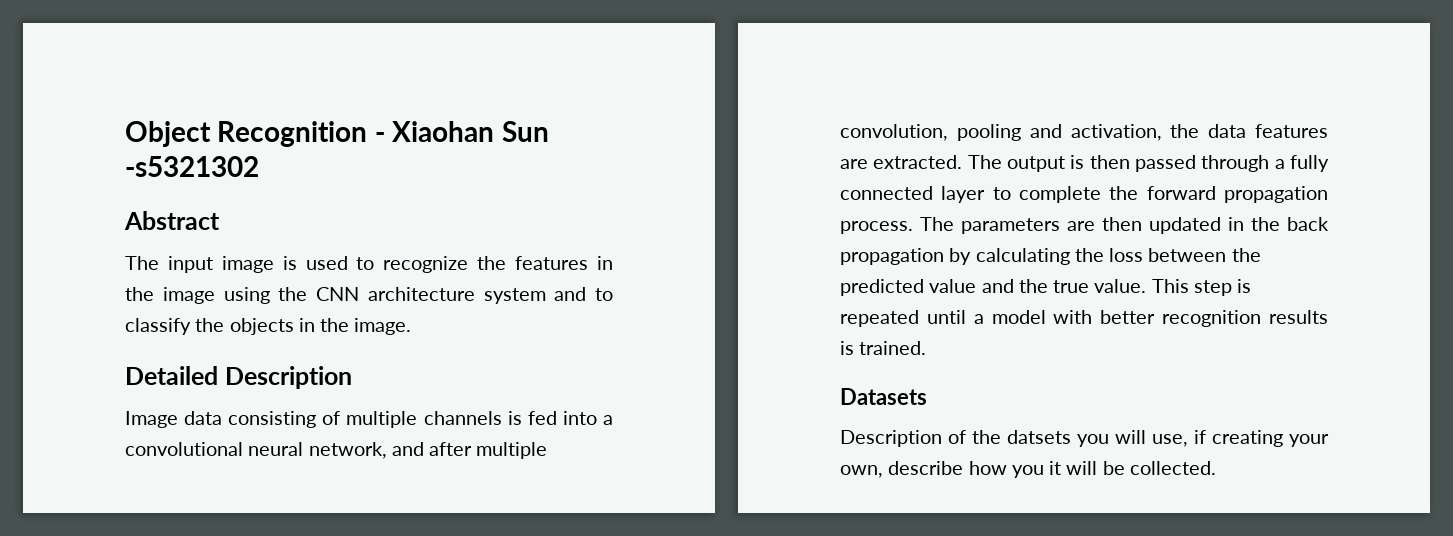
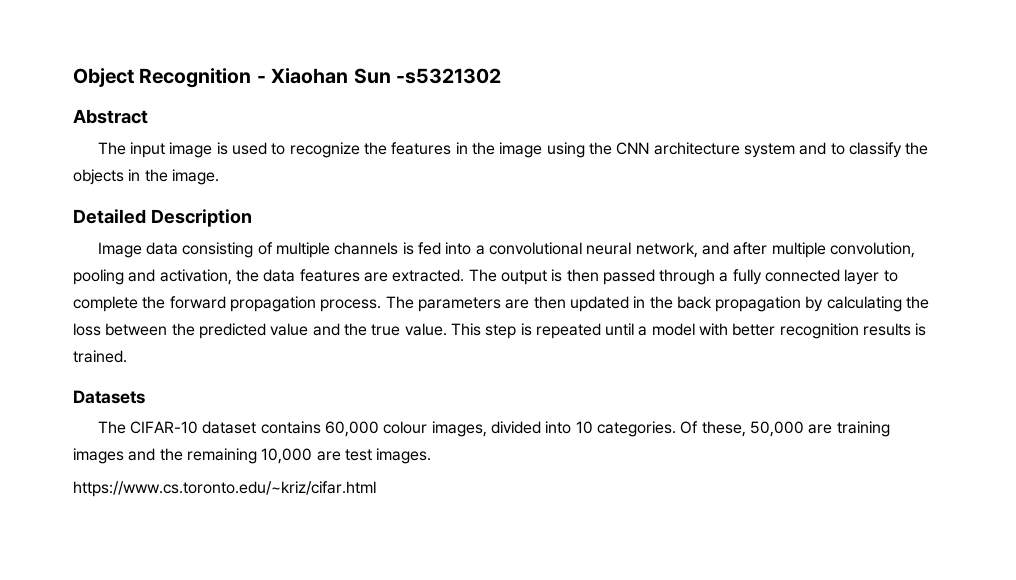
[840,430,1329,447] [840,461,1216,478] Description of the datsets you will use, if creating your own, describe how you it will be collected. -> [97,421,890,437] [73,448,432,464] [73,481,376,497] The CIFAR-10 dataset contains 60,000 colour images, divided into 10 categories. Of these, 50,000 are training images and the remaining 10,000 are test images. // https://www.cs.toronto.edu/~kriz/cifar.html

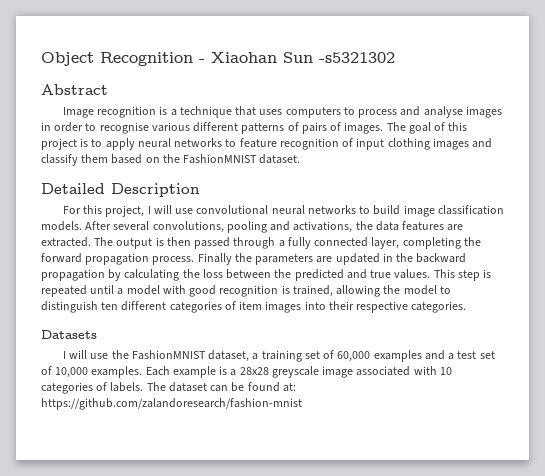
[97,142,929,158] [73,169,219,185] [73,209,252,227] [97,242,915,258] The input image is used to recognize the features in the image using the CNN architecture system and to classify the objects in the image. // Detailed Description // Image data consisting of multiple channels is fed into a convolutional neural network, and after multiple convolution, -> [62,106,502,118] [41,122,468,134] [41,138,493,150] [41,154,301,166] [41,183,200,197] [62,205,504,217] [41,221,224,233] Image recognition is a technique that uses computers to process and analyse images in order to recognise various different patterns of pairs of images. The goal of this project is to apply neural networks to feature recognition of input clothing images and classify them based on the FashionMNIST dataset. // Detailed Description // For this project, I will use convolutional neural networks to build image classification models. After several convolutions,
[159,269,232,285] activation, -> [293,221,353,233] activations,
[844,269,898,285] [73,296,138,312] layer to complete -> [371,237,461,249] layer, completing
[385,296,414,309] The -> [197,253,252,265] Finally the
[533,296,566,309] then -> (333, 259) none
[676,296,712,309] back -> [416,253,467,263] backward
[270,323,447,336] value and the true value. -> [346,269,431,279] and true values.
[732,323,927,339] [73,350,127,363] [73,390,145,404] [97,421,890,437] [73,448,432,464] [73,481,376,497] better recognition results is trained. // Datasets // The CIFAR-10 dataset contains 60,000 colour images, divided into 10 categories. Of these, 50,000 are training images and the remaining 10,000 are test images. // https://www.cs.toronto.edu/~kriz/cifar.html -> [189,285,451,297] [41,301,467,313] [41,330,97,339] [62,350,495,362] [41,366,452,378] [41,382,296,394] [41,398,302,410] good recognition is trained, allowing the model to distinguish ten different categories of item images into their respective categories. // Datasets // I will use the FashionMNIST dataset, a training set of 60,000 examples and a test set of 10,000 examples. Each example is a 28x28 greyscale image associated with 10 categories of labels. The dataset can be found at: https://github.com/zalandoresearch/fashion-mnist

